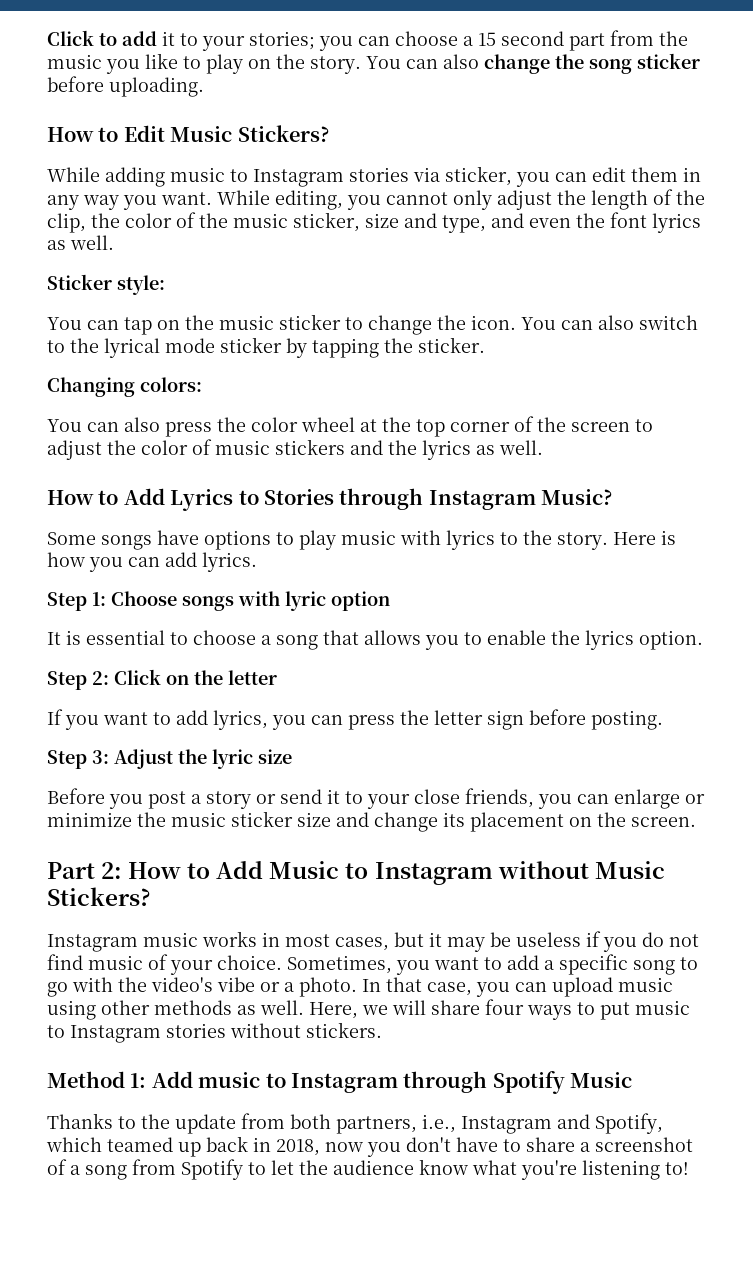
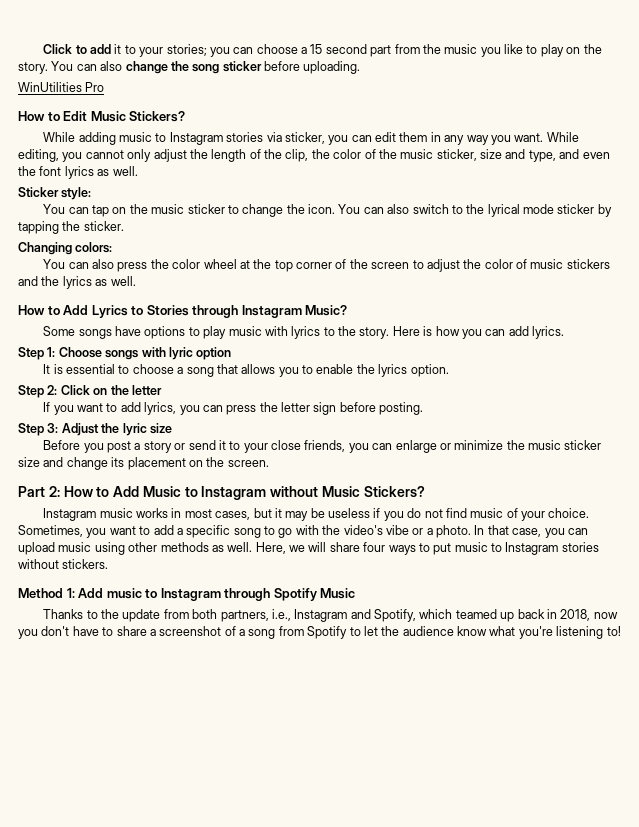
(204, 87) none -> [18,82,105,92] // WinUtilities Pro

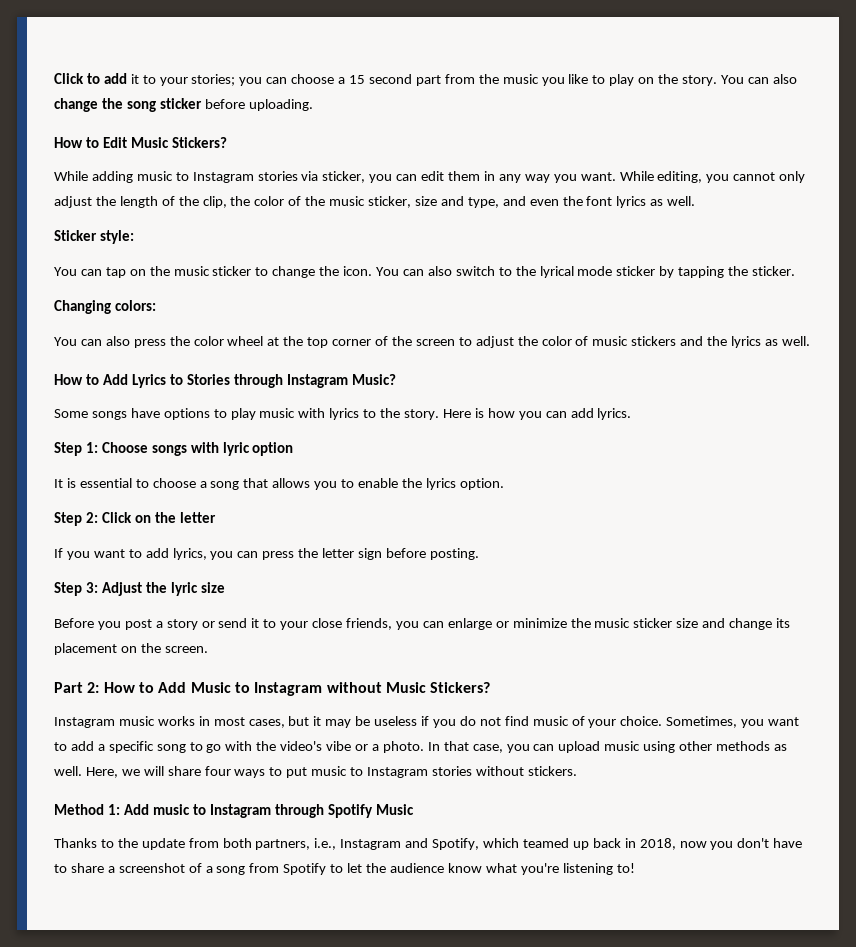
[18,82,105,92] // WinUtilities Pro -> (313, 105) none

